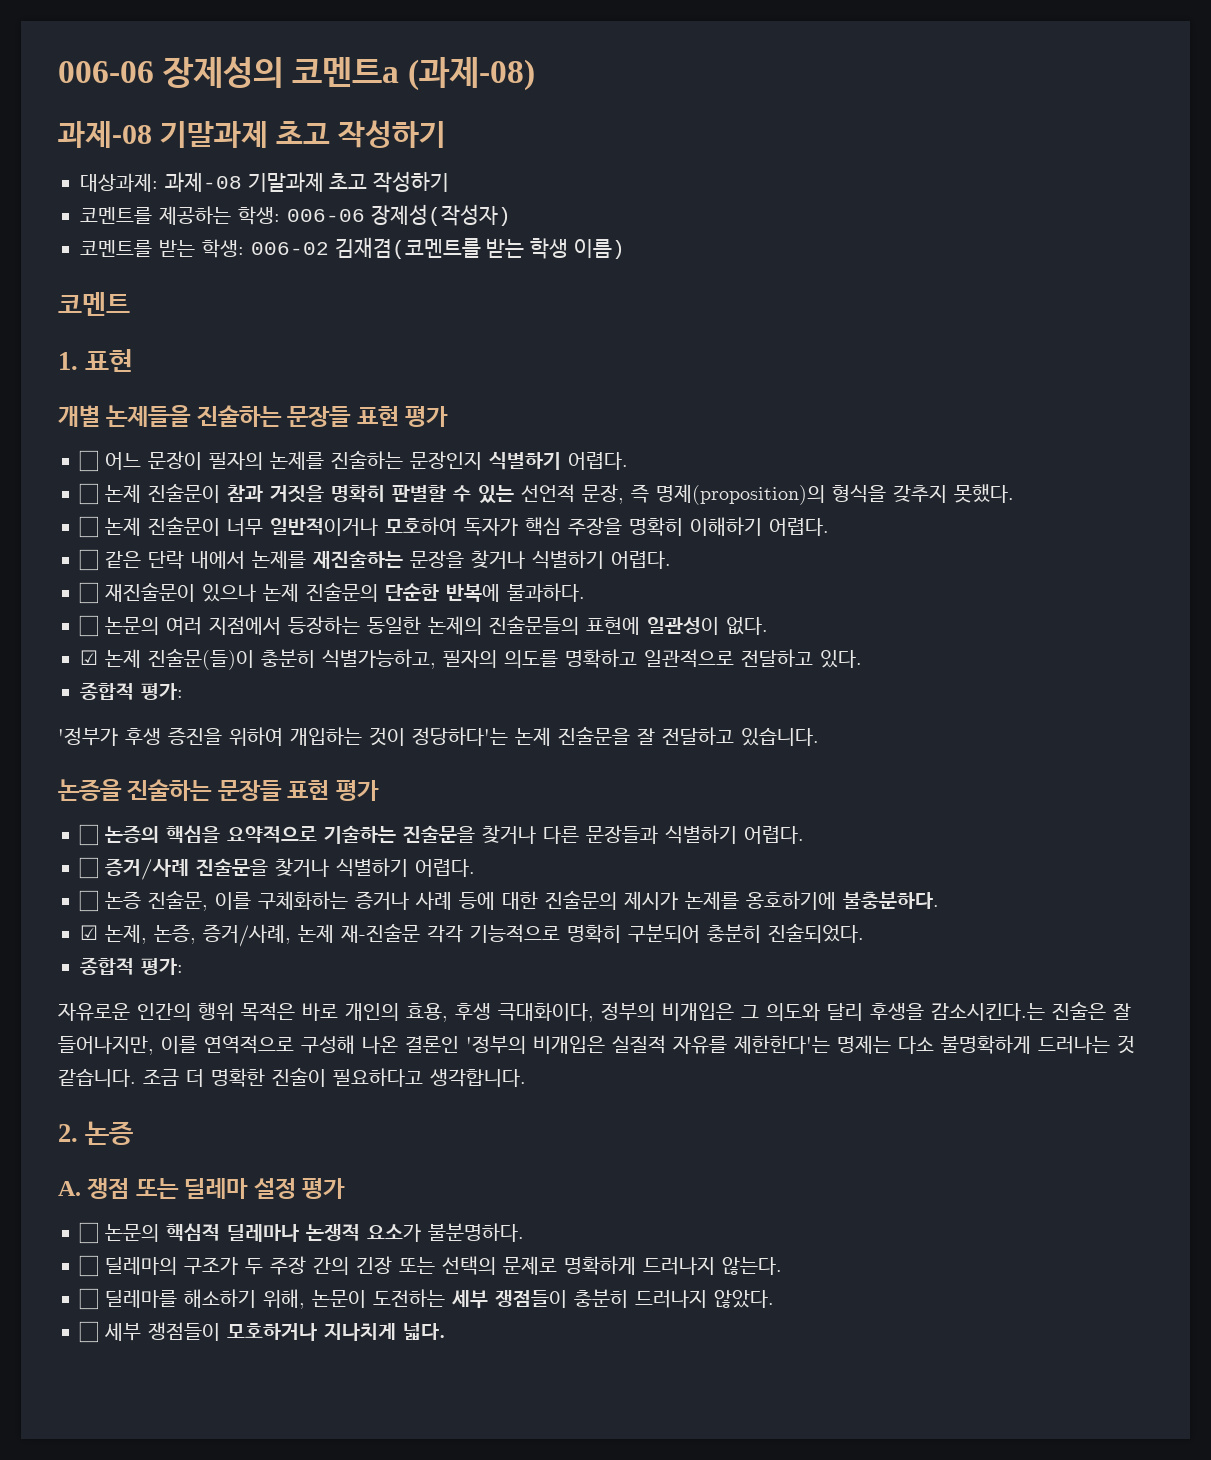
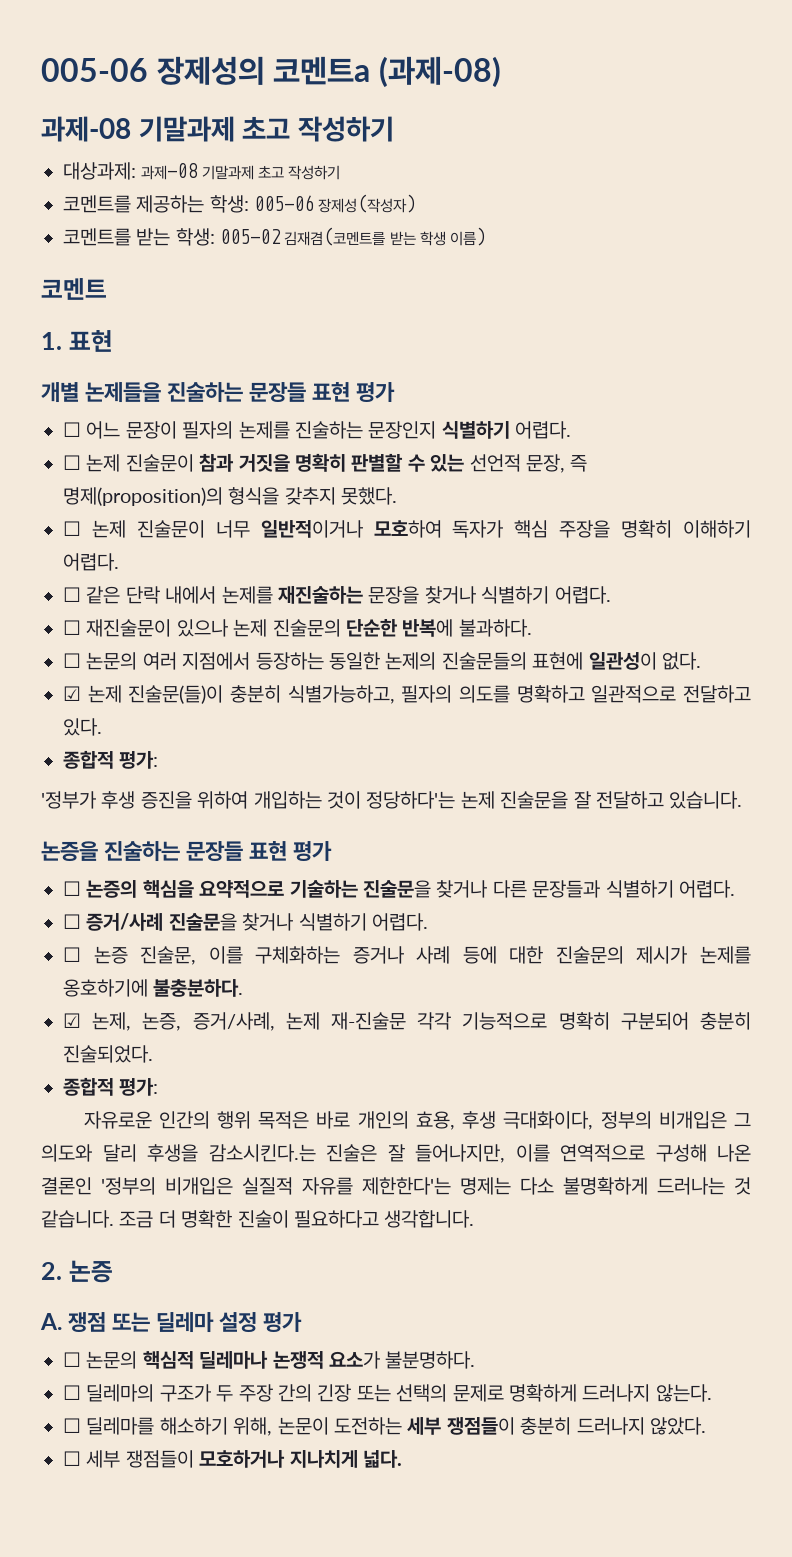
[58,61,154,83] 006-06 -> [41,58,148,82] 005-06
[287,209,365,222] 006-06 -> [254,195,315,211] 005-06
[251,242,329,255] 006-02 -> [220,229,282,244] 005-02

